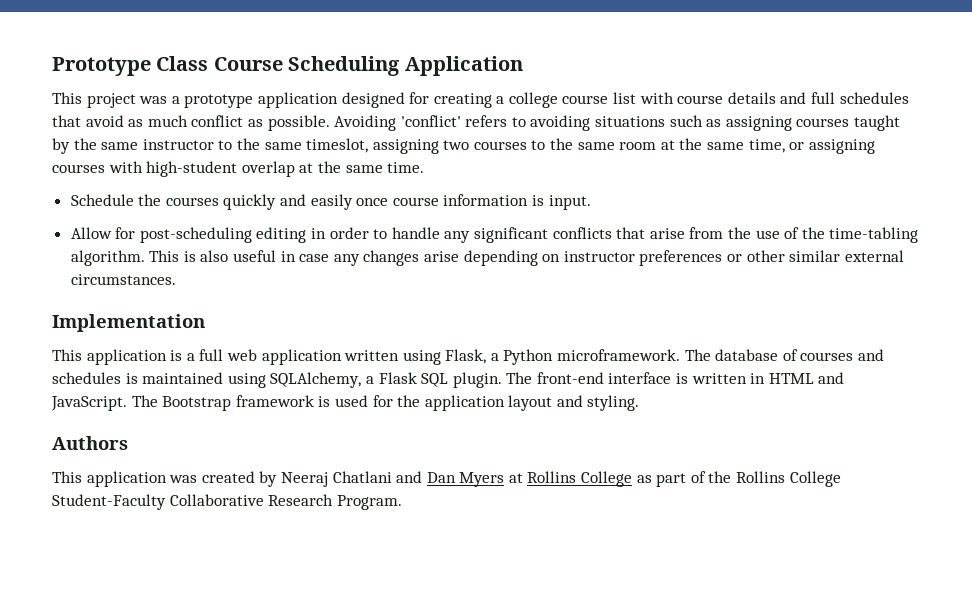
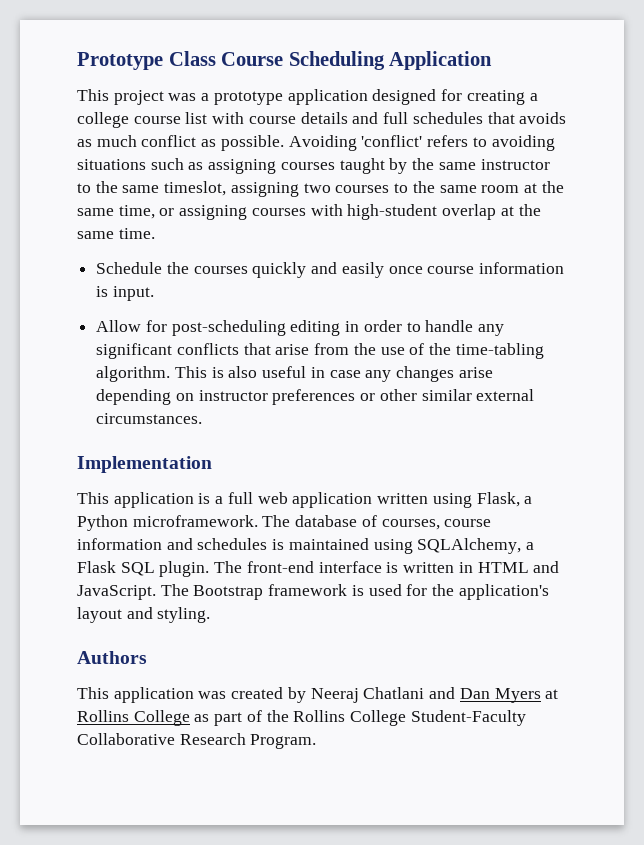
[85,115,124,127] avoid -> [519,112,567,124] avoids
[800,352,854,361] courses -> [381,519,492,530] [77,538,162,550] courses, course information
[424,395,505,411] application -> [458,584,549,600] application's

